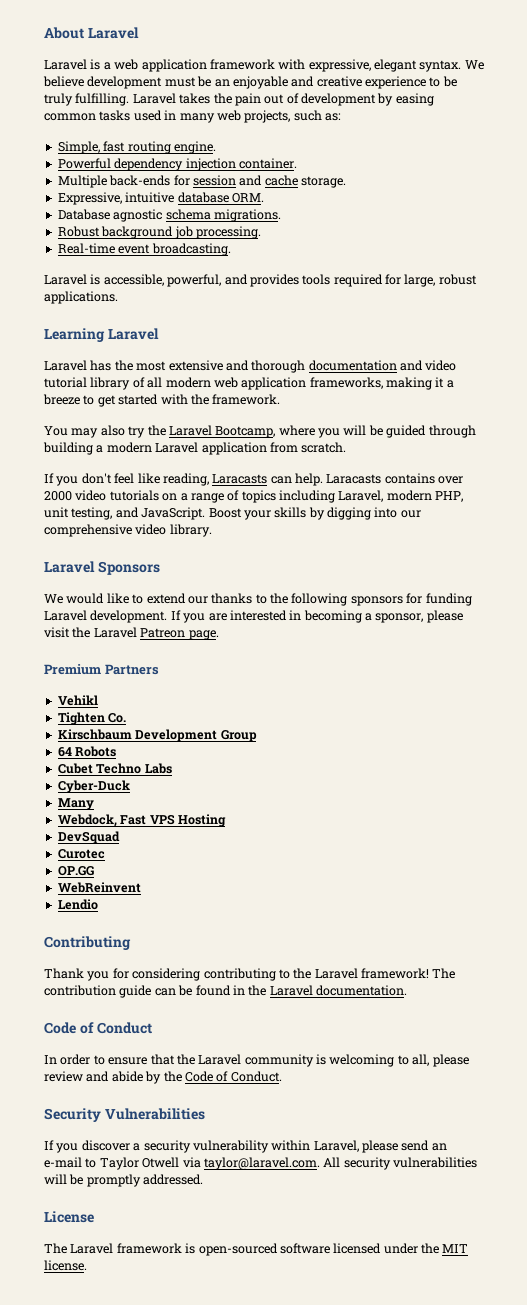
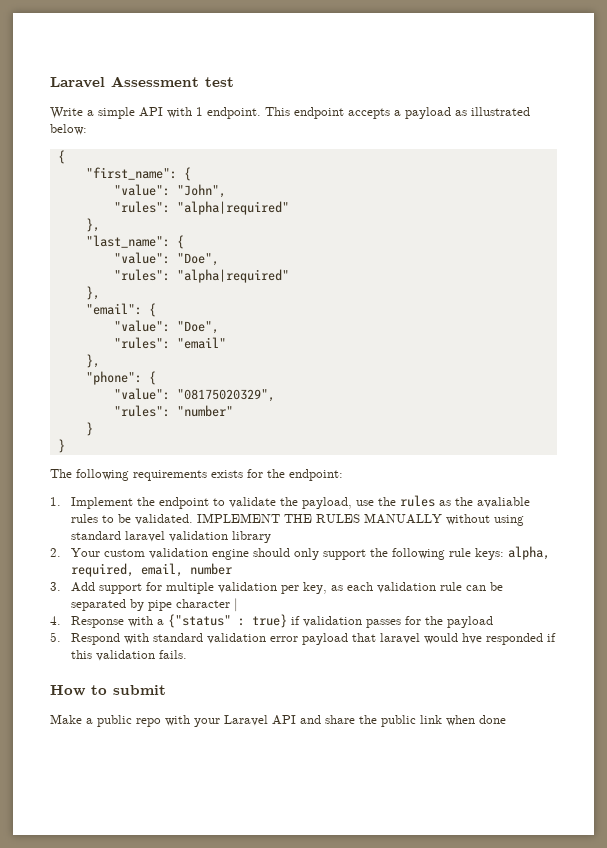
[44,27,139,39] [44,59,484,72] [43,76,457,89] [44,93,434,106] [44,110,341,123] [57,141,216,154] [57,158,297,171] [57,175,346,188] [57,192,264,205] [57,209,281,222] [57,226,261,239] [57,243,231,256] [44,274,477,287] [44,291,118,304] [44,328,159,342] [44,360,457,373] [44,377,454,390] [43,394,281,407] [44,425,476,438] [43,442,347,455] [44,473,464,486] [44,490,464,503] [44,507,421,520] [44,524,212,537] [44,561,160,575] [44,593,472,606] [44,610,463,623] [44,627,219,640] [44,664,159,675] [57,695,98,706] [57,712,127,725] [57,729,257,742] [57,746,117,757] [57,763,172,774] [57,780,130,793] [57,798,94,810] [57,814,226,827] [57,831,120,844] [57,849,105,859] [57,866,94,876] [57,882,141,893] [57,899,98,910] [44,936,131,950] [44,968,456,981] [44,985,407,998] [44,1022,152,1034] [44,1054,469,1067] [44,1071,282,1084] [44,1108,205,1122] [44,1140,447,1153] [44,1157,477,1170] [44,1174,204,1187] [44,1211,94,1223] [44,1243,469,1256] [44,1260,87,1271] About Laravel // Laravel is a web application framework with expressive, elegant syntax. We believe development must be an enjoyable and creative experience to be truly fulfilling. Laravel takes the pain out of development by easing common tasks used in many web projects, such as: // Simple, fast routing engine. // Powerful dependency injection container. // Multiple back-ends for session and cache storage. // Expressive, intuitive database ORM. // Database agnostic schema migrations. // Robust background job processing. // Real-time event broadcasting. // Laravel is accessible, powerful, and provides tools required for large, robust applications. // Learning Laravel // Laravel has the most extensive and thorough documentation and video tutorial library of all modern web application frameworks, making it a breeze to get started with the framework. // You may also try the Laravel Bootcamp, where you will be guided through building a modern Laravel application from scratch. // If you don't feel like reading, Laracasts can help. Laracasts contains over 2000 video tutorials on a range of topics including Laravel, modern PHP, unit testing, and JavaScript. Boost your skills by digging into our comprehensive video library. // Laravel Sponsors // We would like to extend our thanks to the following sponsors for funding Laravel development. If you are interested in becoming a sponsor, please visit the Laravel Patreon page. // Premium Partners // Vehikl // Tighten Co. // Kirschbaum Development Group // 64 Robots // Cubet Techno Labs // Cyber-Duck // Many // Webdock, Fast VPS Hosting // DevSquad // Curotec // OP.GG // WebReinvent // Lendio // Contributing // Thank you for considering contributing to the Laravel framework! The contribution guide can be found in the Laravel documentation. // Code of Conduct // In order to ensure that the Laravel community is welcoming to all, please review and abide by the Code of Conduct. // Security Vulnerabilities // If you discover a security vulnerability within Laravel, please send an e-mail to Taylor Otwell via taylor@laravel.com. All security vulnerabilities will be promptly addressed. // License // The Laravel framework is open-sourced software licensed under the MIT license. -> [50,76,234,88] [50,107,530,119] [50,124,87,135] [57,150,65,164] [85,167,191,181] [113,184,226,198] [113,201,289,215] [85,218,100,232] [85,235,184,249] [113,252,219,266] [113,269,289,283] [85,286,100,300] [85,303,156,317] [113,320,219,334] [113,337,226,349] [85,354,100,368] [85,371,156,385] [113,388,275,402] [113,405,233,417] [85,422,93,436] [57,439,65,453] [50,469,343,481] [50,495,530,509] [70,513,524,526] [70,531,271,543] [50,546,550,560] [70,563,232,577] [50,582,503,594] [70,598,238,612] [50,614,493,628] [50,632,556,645] [70,650,187,661] [50,685,166,696] [50,714,506,727] Laravel Assessment test // Write a simple API with 1 endpoint. This endpoint accepts a payload as illustrated below: // { // "first_name": { // "value": "John", // "rules": "alpha|required" // }, // "last_name": { // "value": "Doe", // "rules": "alpha|required" // }, // "email": { // "value": "Doe", // "rules": "email" // }, // "phone": { // "value": "08175020329", // "rules": "number" // } // } // The following requirements exists for the endpoint: // 1. Implement the endpoint to validate the payload, use the rules as the avaliable rules to be validated. IMPLEMENT THE RULES MANUALLY without using standard laravel validation library // 2. Your custom validation engine should only support the following rule keys: alpha, required, email, number // 3. Add support for multiple validation per key, as each validation rule can be separated by pipe character | // 4. Response with a {"status" : true} if validation passes for the payload // 5. Respond with standard validation error payload that laravel would hve responded if this validation fails. // How to submit // Make a public repo with your Laravel API and share the public link when done

